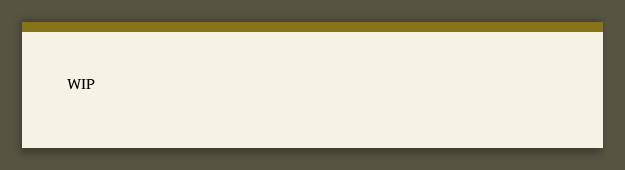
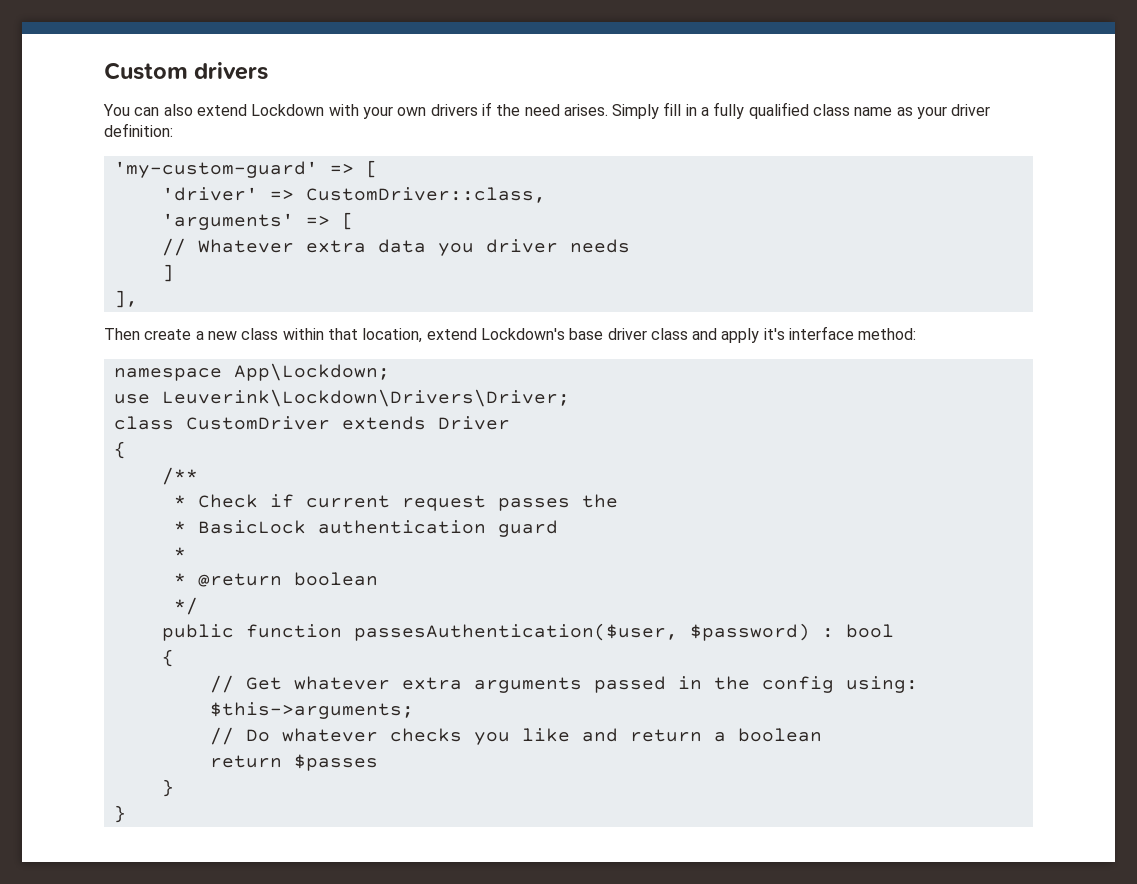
[67,79,95,89] WIP -> [104,62,269,80] [103,102,991,119] [104,123,173,137] [113,160,378,178] [161,187,546,203] [161,212,354,230] [161,238,630,256] [161,264,174,282] [113,290,138,308] [104,326,917,343] [113,363,390,381] [113,389,570,407] [113,416,510,430] [113,441,126,459] [161,467,198,485] [173,494,618,511] [173,520,558,537] [173,547,186,559] [173,572,378,587] [173,597,198,615] [161,623,894,641] [161,649,174,667] [209,675,918,693] [209,702,414,719] [209,727,822,745] [209,754,378,771] [161,779,174,797] [113,805,126,823] Custom drivers // You can also extend Lockdown with your own drivers if the need arises. Simply fill in a fully qualified class name as your driver definition: // 'my-custom-guard' => [ // 'driver' => CustomDriver::class, // 'arguments' => [ // // Whatever extra data you driver needs // ] // ], // Then create a new class within that location, extend Lockdown's base driver class and apply it's interface method: // namespace App\Lockdown; // use Leuverink\Lockdown\Drivers\Driver; // class CustomDriver extends Driver // { // /** // * Check if current request passes the // * BasicLock authentication guard // * // * @return boolean // */ // public function passesAuthentication($user, $password) : bool // { // // Get whatever extra arguments passed in the config using: $this->arguments; // // Do whatever checks you like and return a boolean // return $passes // } // }

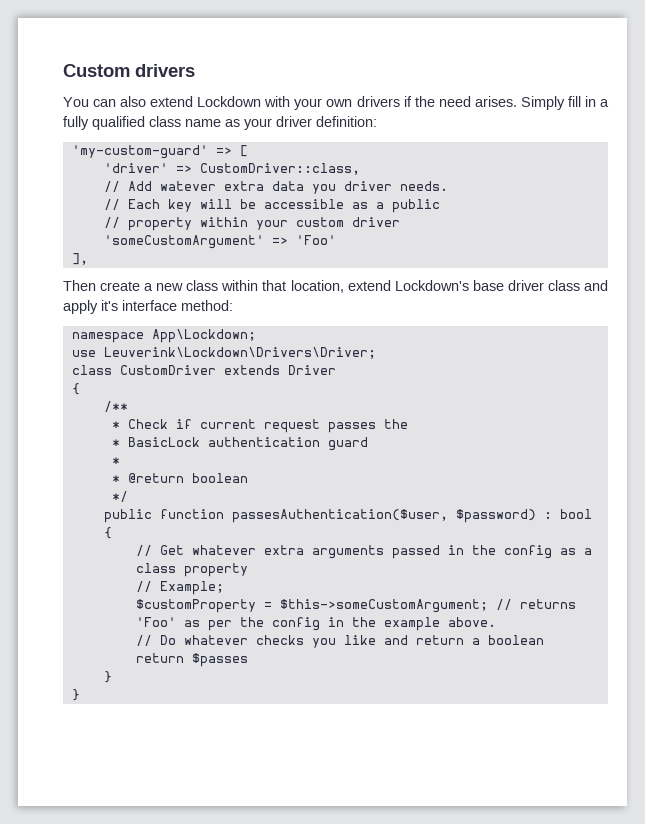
[161,212,354,230] [161,238,294,256] // 'arguments' => [ // // Whatever -> [103,181,216,192] // // Add watever
[569,239,630,253] [161,264,174,282] needs // ] -> [399,181,448,191] [103,199,440,213] [103,217,400,231] [103,235,336,249] needs. // // Each key will be accessible as a public // // property within your custom driver // 'someCustomArgument' => 'Foo'
[845,676,918,693] [209,702,414,719] using: $this->arguments; -> [559,548,592,555] [135,563,248,577] [135,581,224,595] [135,599,576,613] [135,617,496,631] as a class property // // Example; // $customProperty = $this->someCustomArgument; // returns 'Foo' as per the config in the example above.

